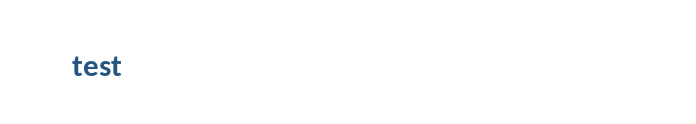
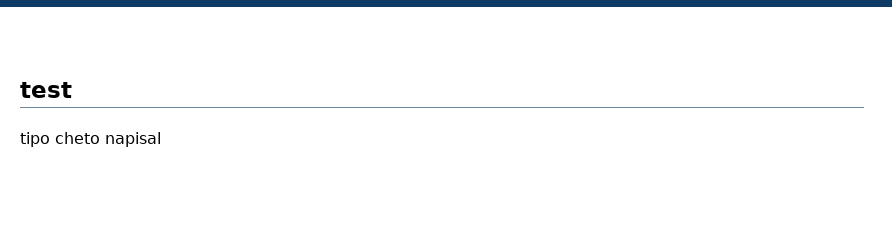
(122, 66) none -> [20,132,161,147] // tipo cheto napisal

